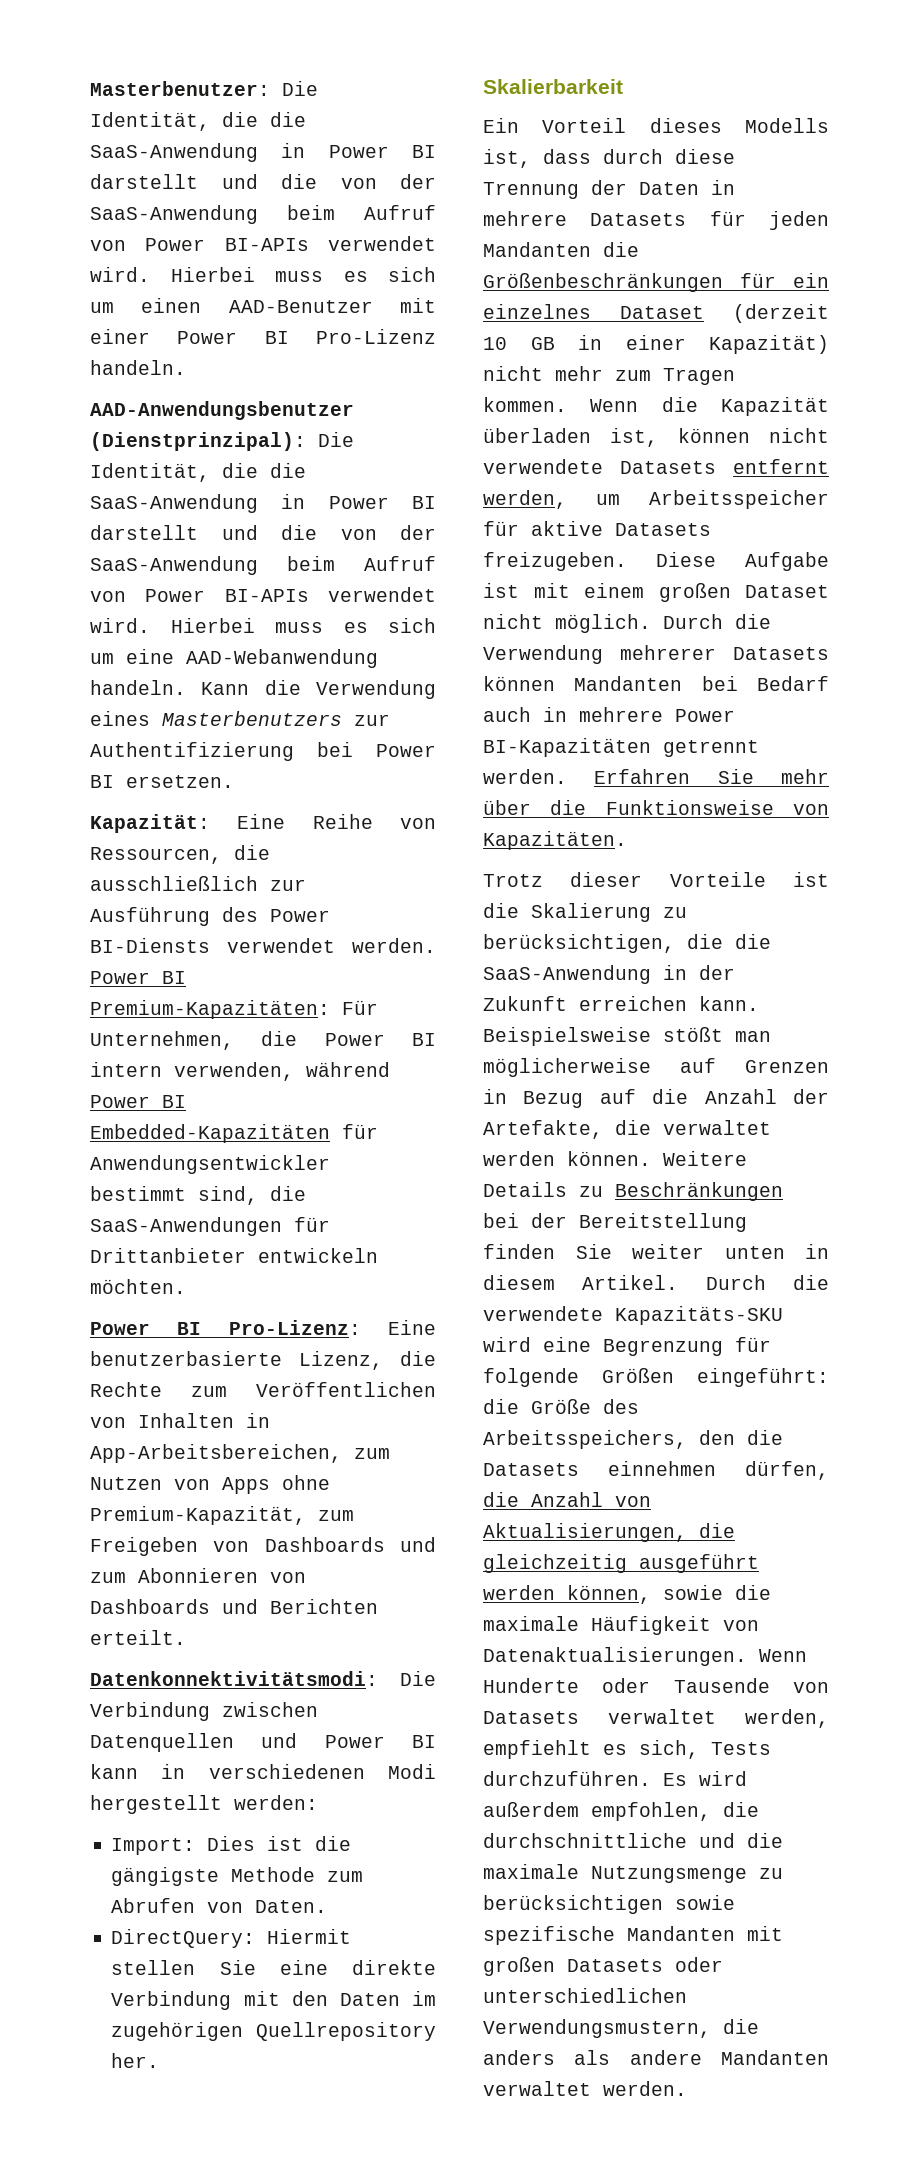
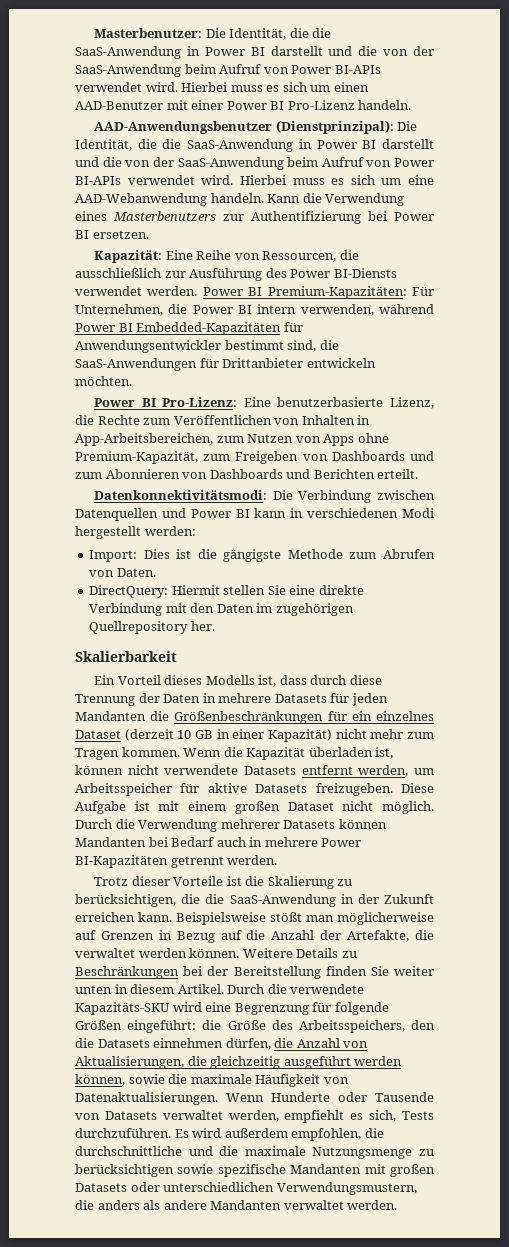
[594,769,829,784] [483,800,829,815] [483,831,627,850] Erfahren Sie mehr über die Funktionsweise von Kapazitäten. -> (278, 860) none

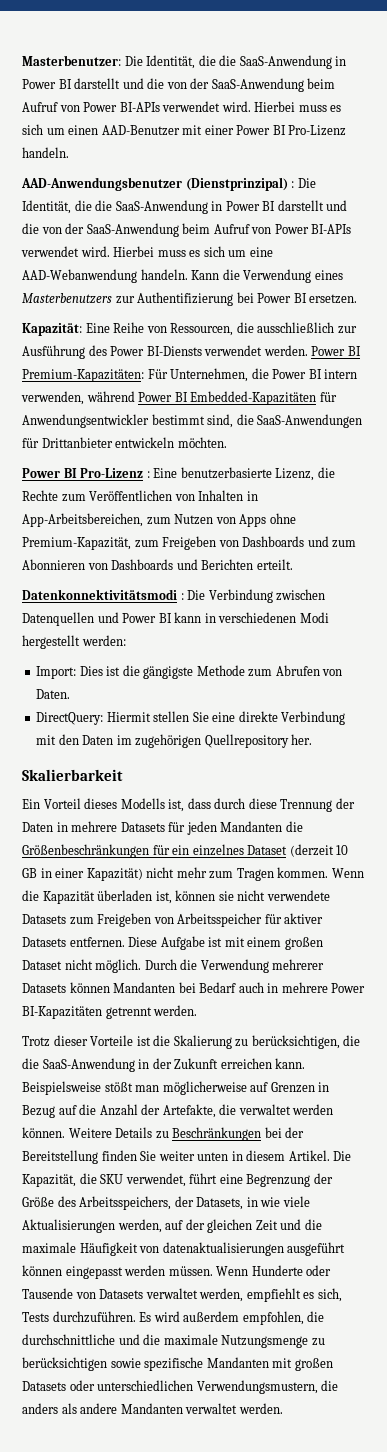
[275,120,394,134] (Dienstprinzipal): -> [185,177,295,191] (Dienstprinzipal) :
[162,397,238,407] Pro-Lizenz: -> [80,468,150,478] Pro-Lizenz :
[94,490,268,500] Datenkonnektivitätsmodi: -> [22,589,184,600] Datenkonnektivitätsmodi :
(123, 770) none -> [218,891,234,901] sie
[301,765,434,777] [75,783,393,796] entfernt werden, um Arbeitsspeicher für aktive Datasets freizugeben. -> [69,913,324,927] [22,937,125,947] zum Freigeben von Arbeitsspeicher für aktiver Datasets entfernen.
[227,984,365,994] [75,1002,389,1015] [75,1020,435,1033] [75,1038,369,1050] [75,1056,403,1069] [75,1074,349,1087] [75,1092,218,1105] Durch die verwendete Kapazitäts-SKU wird eine Begrenzung für folgende Größen eingeführt: die Größe des Arbeitsspeichers, den die Datasets einnehmen dürfen, die Anzahl von Aktualisierungen, die gleichzeitig ausgeführt werden können, sowie die maximale Häufigkeit von Datenaktualisierungen. -> [333,1151,352,1161] [22,1173,333,1187] [22,1196,310,1210] [22,1219,322,1233] [22,1242,346,1256] [22,1265,213,1279] Die Kapazität, die SKU verwendet, führt eine Begrenzung der Größe des Arbeitsspeichers, der Datasets, in wie viele Aktualisierungen werden, auf der gleichen Zeit und die maximale Häufigkeit von datenaktualisierungen ausgeführt können eingepasst werden müssen.

